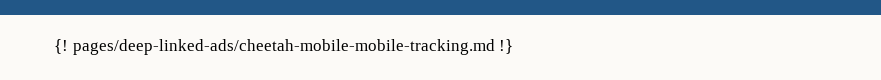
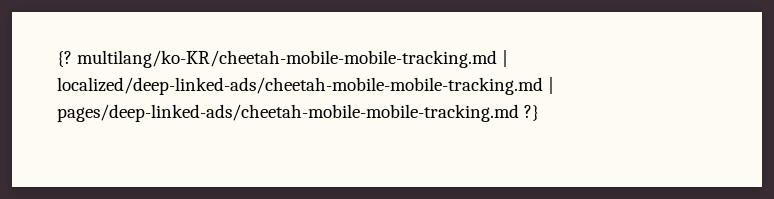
[54,39,514,55] {! pages/deep-linked-ads/cheetah-mobile-mobile-tracking.md !} -> [57,50,509,68] [57,77,555,95] [57,104,540,122] {? multilang/ko-KR/cheetah-mobile-mobile-tracking.md | localized/deep-linked-ads/cheetah-mobile-mobile-tracking.md | pages/deep-linked-ads/cheetah-mobile-mobile-tracking.md ?}

